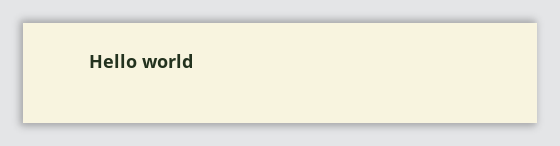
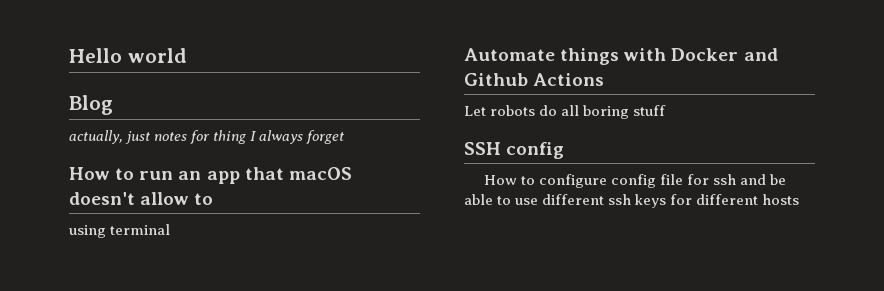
(193, 61) none -> [69,95,113,115] [69,130,345,144] [69,167,352,184] [69,192,214,205] [69,224,171,238] [464,48,778,65] [464,73,605,86] [464,105,667,119] [464,142,565,159] [483,174,787,188] [464,194,800,208] // Blog // actually, just notes for thing I always forget // How to run an app that macOS doesn't allow to // using terminal // Automate things with Docker and Github Actions // Let robots do all boring stuff // SSH config // How to configure config file for ssh and be able to use different ssh keys for different hosts

